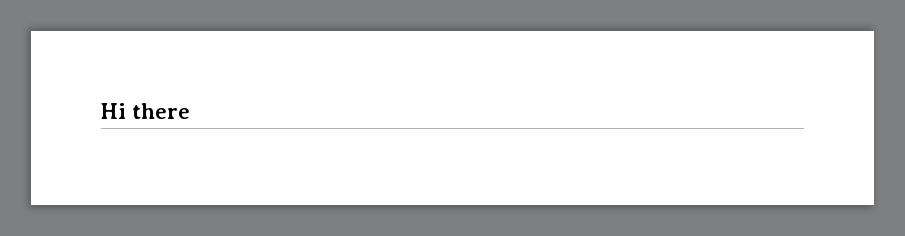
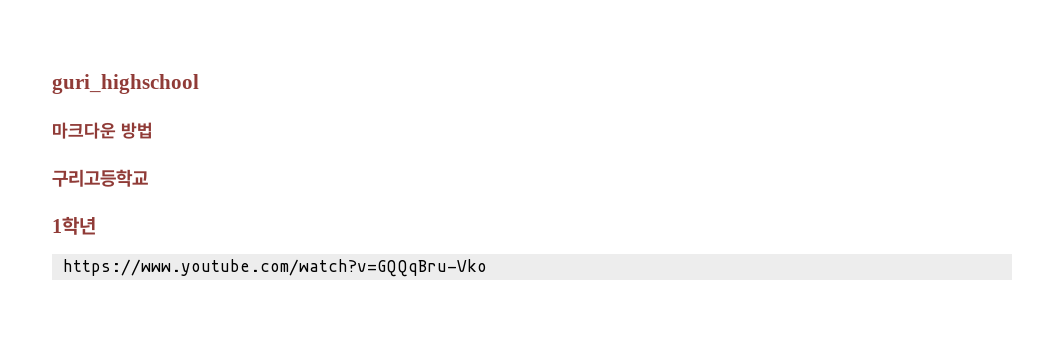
[101,103,191,119] Hi there -> [52,74,199,94] [52,122,153,139] [52,169,148,187] [52,216,96,235] [62,259,487,277] guri_highschool // 마크다운 방법 // 구리고등학교 // 1학년 // https://www.youtube.com/watch?v=GQQqBru-Vko

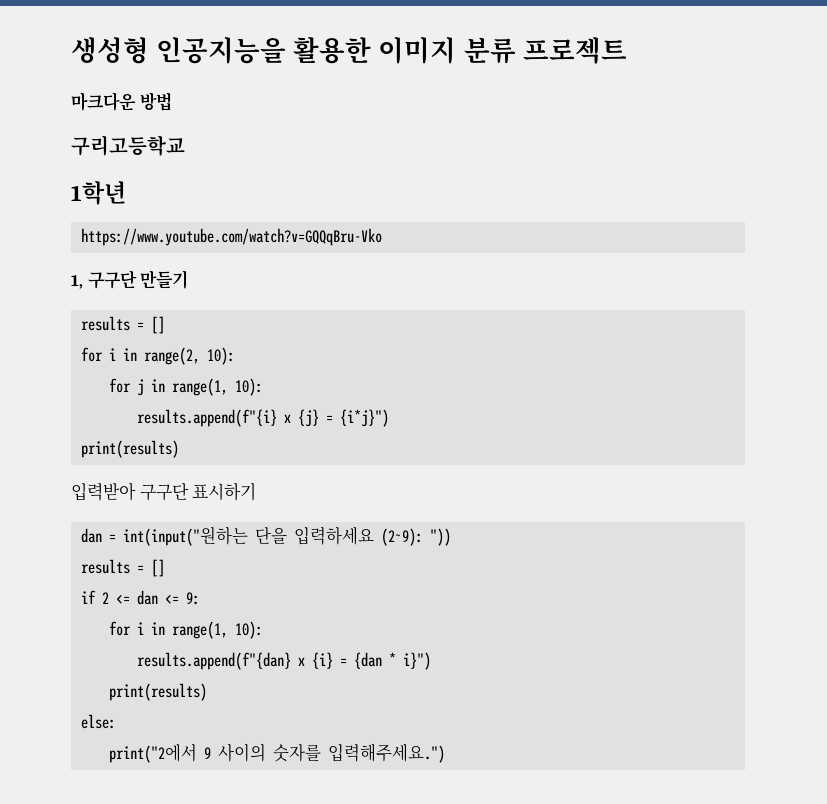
[52,74,199,94] guri_highschool -> [71,37,627,64] 생성형 인공지능을 활용한 이미지 분류 프로젝트
(487, 268) none -> [71,270,189,289] [81,316,166,334] [81,347,236,365] [109,378,264,396] [137,409,390,427] [81,440,180,458] [71,482,257,501] [81,526,452,546] [81,559,166,577] [81,590,201,605] [109,621,264,639] [137,652,432,670] [109,683,208,701] [81,714,117,729] [109,743,446,763] // 1, 구구단 만들기 // results = [] // for i in range(2, 10): // for j in range(1, 10): // results.append(f"{i} x {j} = {i*j}") // print(results) // 입력받아 구구단 표시하기 // dan = int(input("원하는 단을 입력하세요 (2~9): ")) // results = [] // if 2 <= dan <= 9: // for i in range(1, 10): // results.append(f"{dan} x {i} = {dan * i}") // print(results) // else: // print("2에서 9 사이의 숫자를 입력해주세요.")

